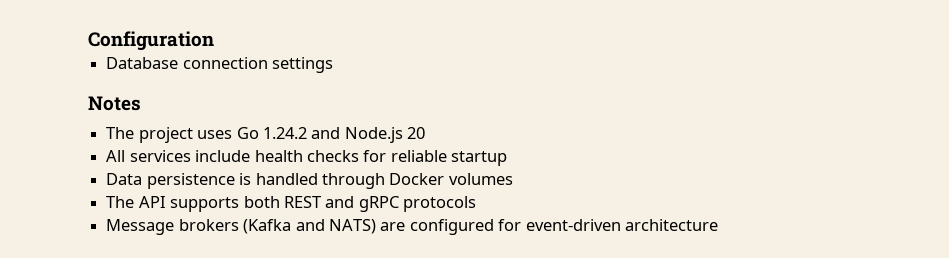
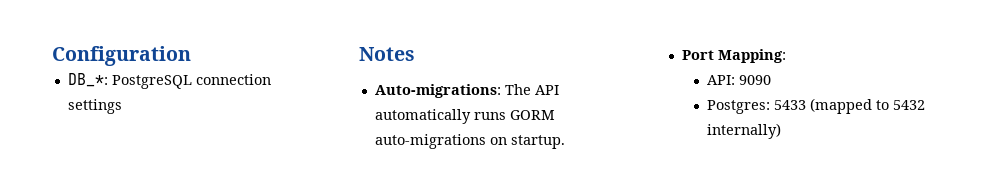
[106,57,179,69] Database -> [67,73,192,89] DB_*: PostgreSQL
[106,127,426,143] [106,150,508,166] [106,173,513,189] [106,196,477,212] [106,219,719,235] The project uses Go 1.24.2 and Node.js 20 // All services include health checks for reliable startup // Data persistence is handled through Docker volumes // The API supports both REST and gRPC protocols // Message brokers (Kafka and NATS) are configured for event-driven architecture -> [374,84,559,98] [374,109,555,124] [374,134,565,149] [681,49,786,63] [707,75,772,85] [707,98,926,114] [707,123,782,139] Auto-migrations: The API automatically runs GORM auto-migrations on startup. // Port Mapping: // API: 9090 // Postgres: 5433 (mapped to 5432 internally)

